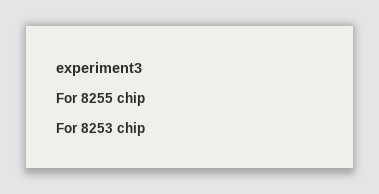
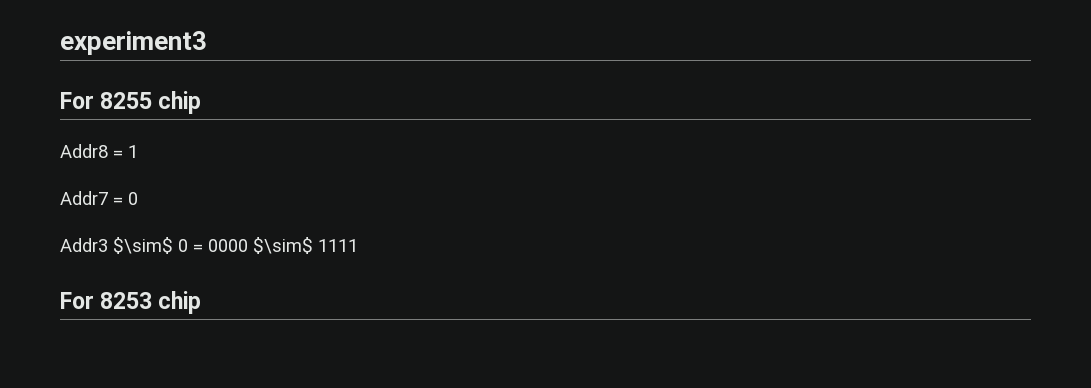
(145, 99) none -> [60,144,138,158] [60,191,138,205] [60,237,358,254] // Addr8 = 1 // Addr7 = 0 // Addr3 $\sim$ 0 = 0000 $\sim$ 1111

